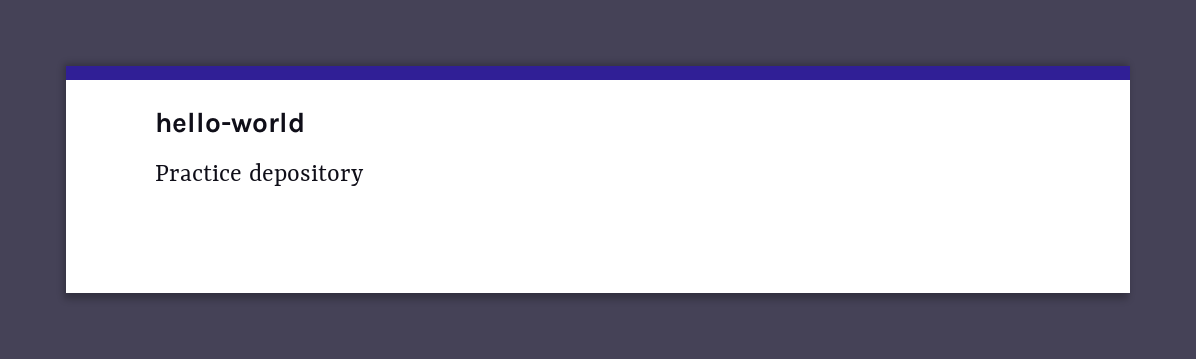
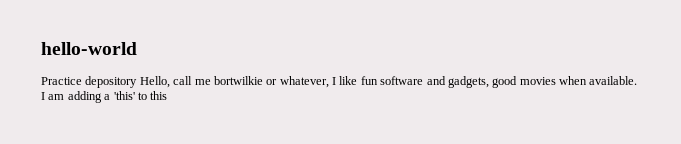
(365, 174) none -> [139,76,638,88] [41,91,168,103] Hello, call me bortwilkie or whatever, I like fun software and gadgets, good movies when available. I am adding a 'this' to this

